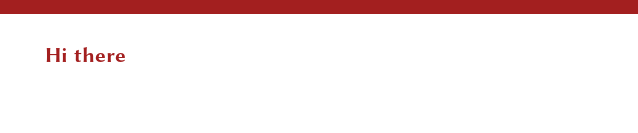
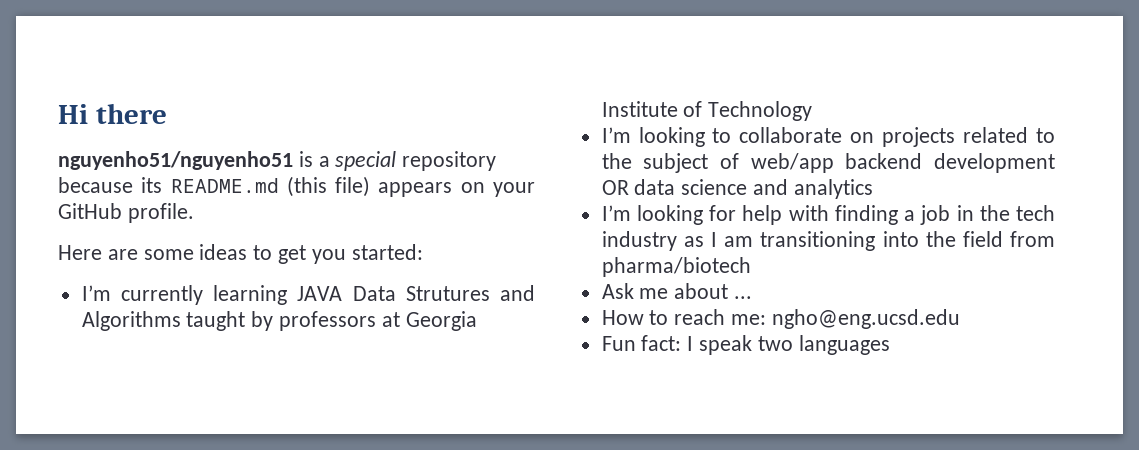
(126, 54) none -> [58,151,497,171] [58,176,535,197] [58,203,194,223] [58,244,423,264] [81,285,535,305] [81,311,477,331] [601,101,813,121] [601,127,1055,147] [601,153,1055,173] [601,179,873,199] [601,205,1055,225] [601,231,1055,251] [601,257,751,277] [601,283,753,299] [601,309,960,329] [601,335,890,355] // nguyenho51/nguyenho51 is a special repository because its README.md (this file) appears on your GitHub profile. // Here are some ideas to get you started: // I’m currently learning JAVA Data Strutures and Algorithms taught by professors at Georgia Institute of Technology // I’m looking to collaborate on projects related to the subject of web/app backend development OR data science and analytics // I’m looking for help with finding a job in the tech industry as I am transitioning into the field from pharma/biotech // Ask me about ... // How to reach me: ngho@eng.ucsd.edu // Fun fact: I speak two languages

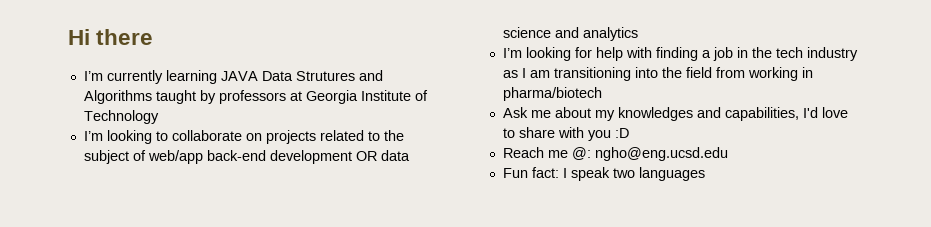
[58,151,497,171] [58,176,535,197] [58,203,194,223] [58,244,423,264] // nguyenho51/nguyenho51 is a special repository because its README.md (this file) appears on your GitHub profile. // Here are some ideas to get you started: -> (154, 37) none
[845,153,923,169] backend -> [206,150,266,161] back-end
(1055, 239) none -> [747,67,813,81] working in
[734,296,753,299] [601,309,767,325] ... // How to reach me: -> [594,107,848,121] [502,127,629,141] [502,147,591,160] my knowledges and capabilities, I'd love to share with you :D // Reach me @:

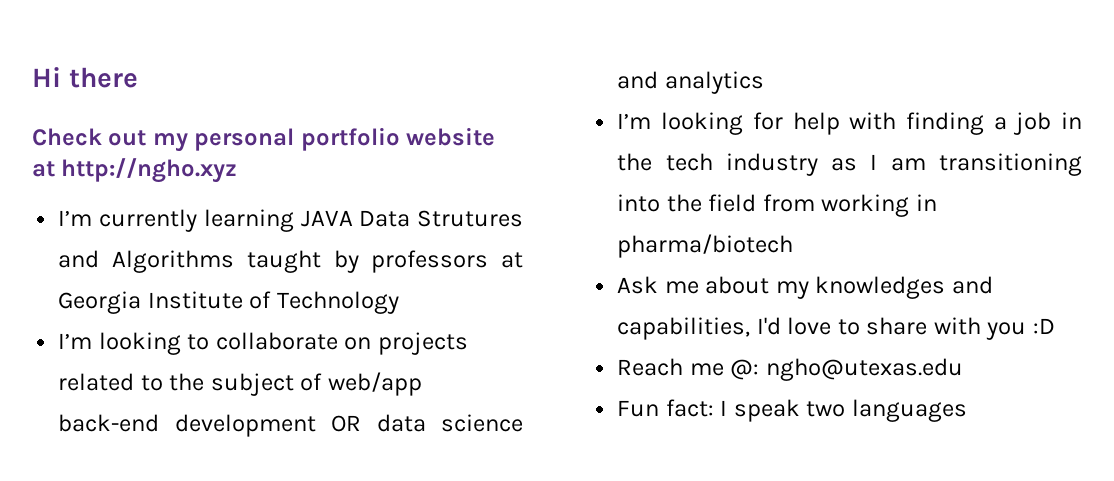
(154, 37) none -> [32,127,496,152] [32,158,238,183] // Check out my personal portfolio website at http://ngho.xyz
[594,147,728,161] ngho@eng.ucsd.edu -> [765,358,963,381] ngho@utexas.edu

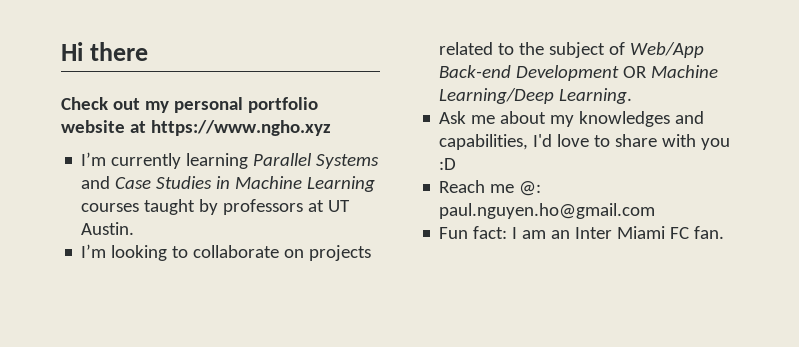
[61,158,238,183] http://ngho.xyz -> [150,120,331,136] https://www.ngho.xyz
[300,210,523,227] [58,250,524,273] [58,291,399,314] JAVA Data Strutures and Algorithms taught by professors at Georgia Institute of Technology -> [253,153,380,169] [81,176,376,192] [81,199,351,215] [81,222,135,235] Parallel Systems and Case Studies in Machine Learning courses taught by professors at UT Austin.
[327,372,422,396] [58,414,523,437] [617,71,764,94] [617,112,1082,135] [617,153,1082,176] [617,194,937,217] [617,234,794,258] web/app back-end development OR data science and analytics // I’m looking for help with finding a job in the tech industry as I am transitioning into the field from working in pharma/biotech -> [630,42,705,58] [439,65,719,81] [439,88,633,104] Web/App Back-end Development OR Machine Learning/Deep Learning.
[765,358,963,381] ngho@utexas.edu -> [439,203,656,219] paul.nguyen.ho@gmail.com
[733,399,967,422] speak two languages -> [522,226,725,239] am an Inter Miami FC fan.

